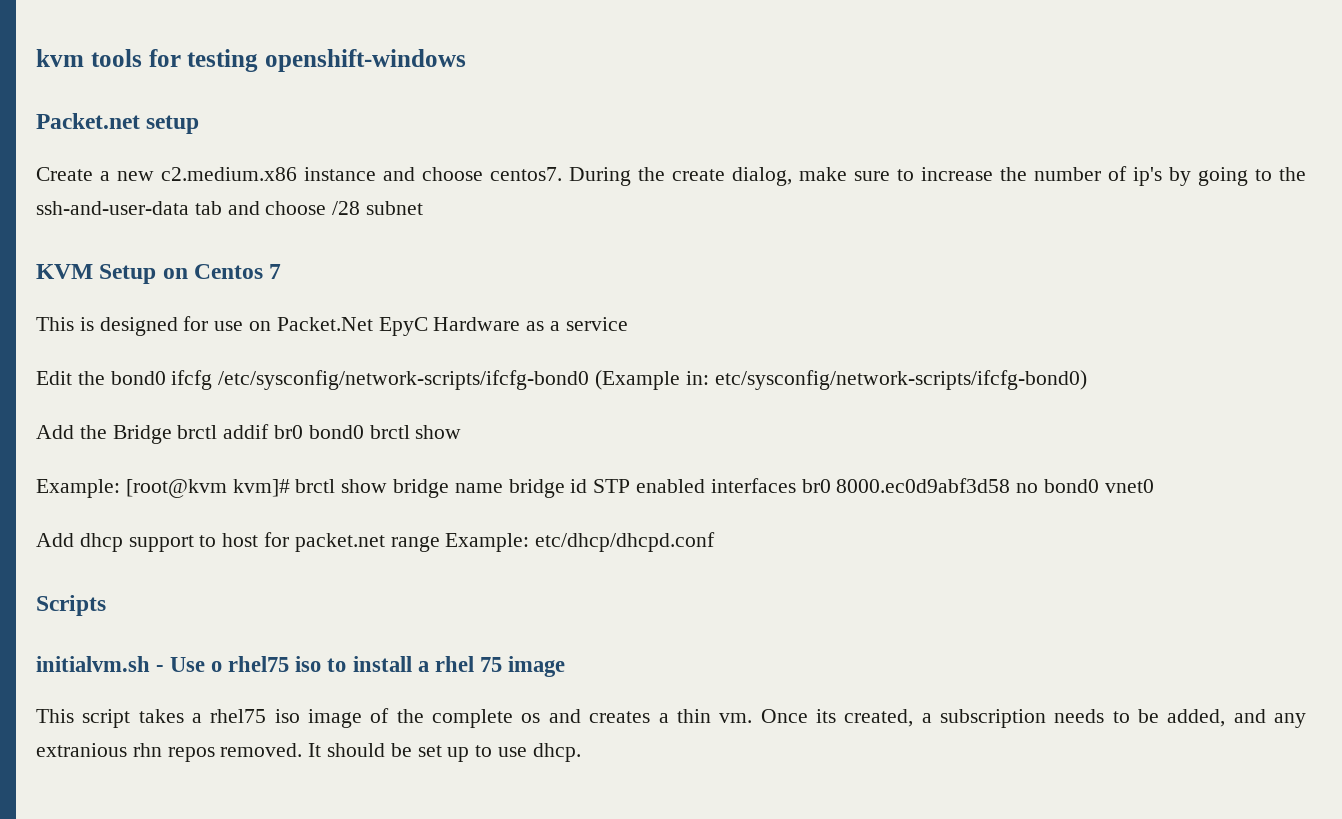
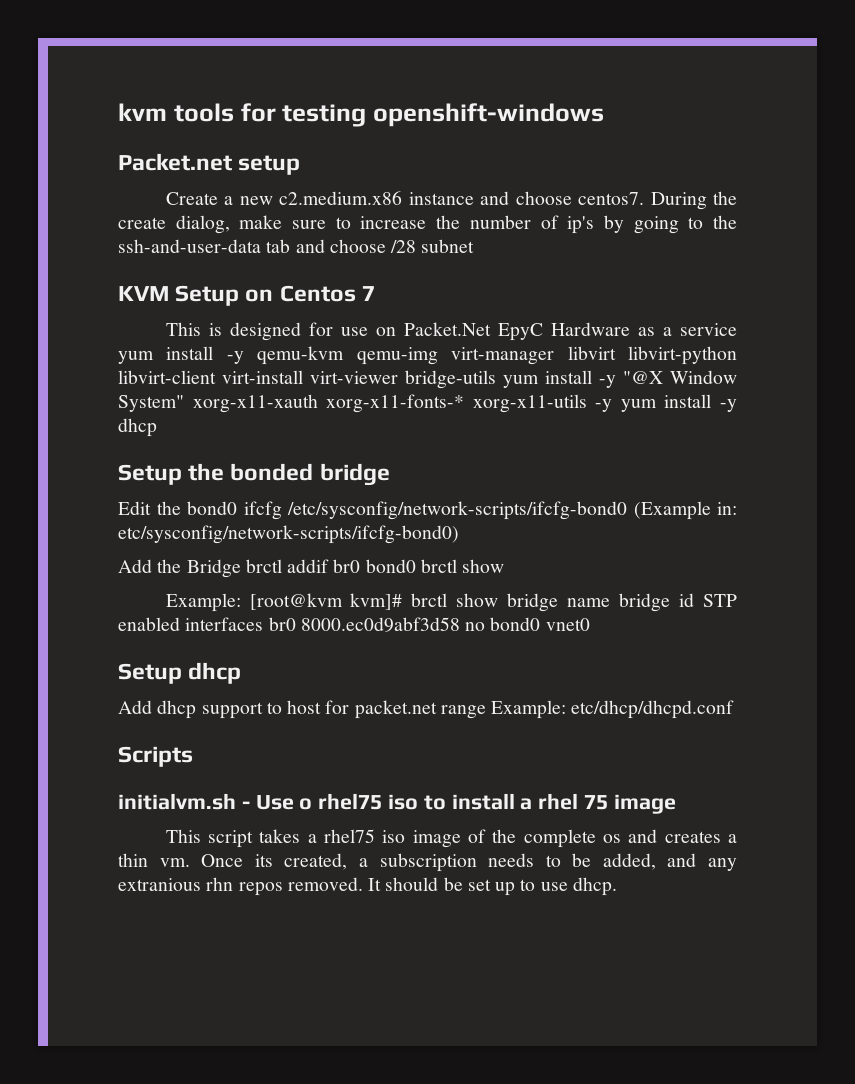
(628, 324) none -> [118,346,737,365] [118,370,737,389] [118,394,737,413] [118,418,157,437] [118,463,390,486] yum install -y qemu-kvm qemu-img virt-manager libvirt libvirt-python libvirt-client virt-install virt-viewer bridge-utils yum install -y "@X Window System" xorg-x11-xauth xorg-x11-fonts-* xorg-x11-utils -y yum install -y dhcp // Setup the bonded bridge
(1154, 486) none -> [118,662,242,684] // Setup dhcp

